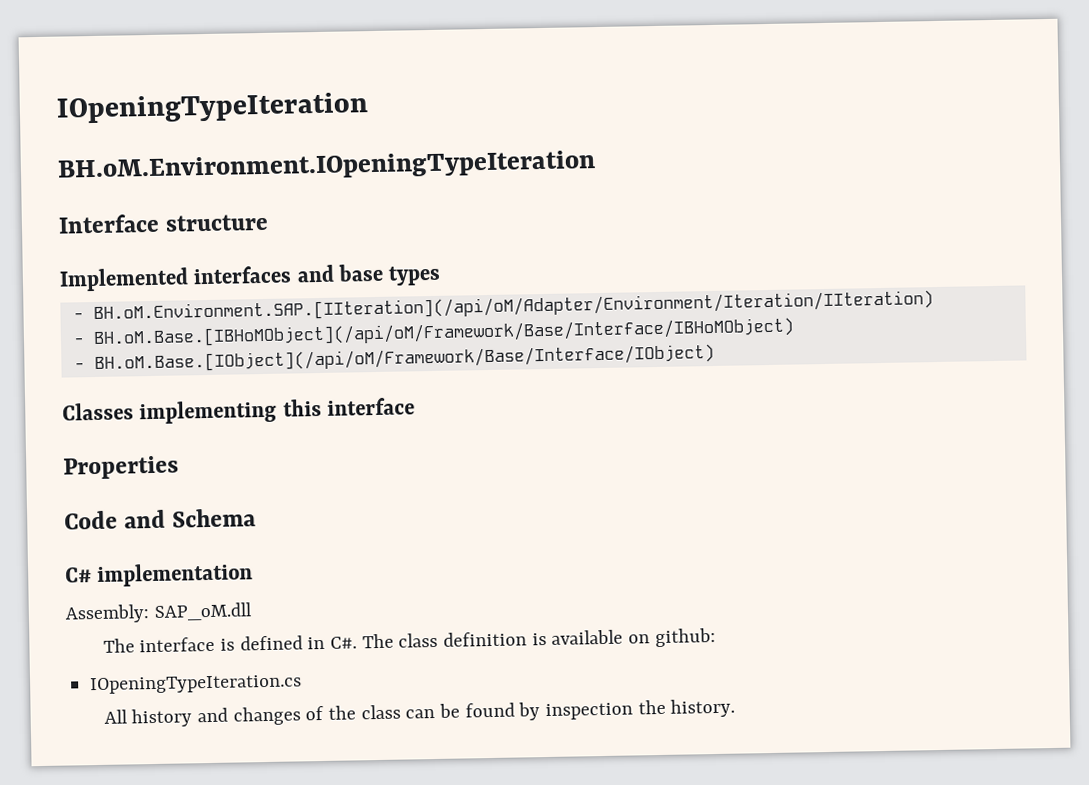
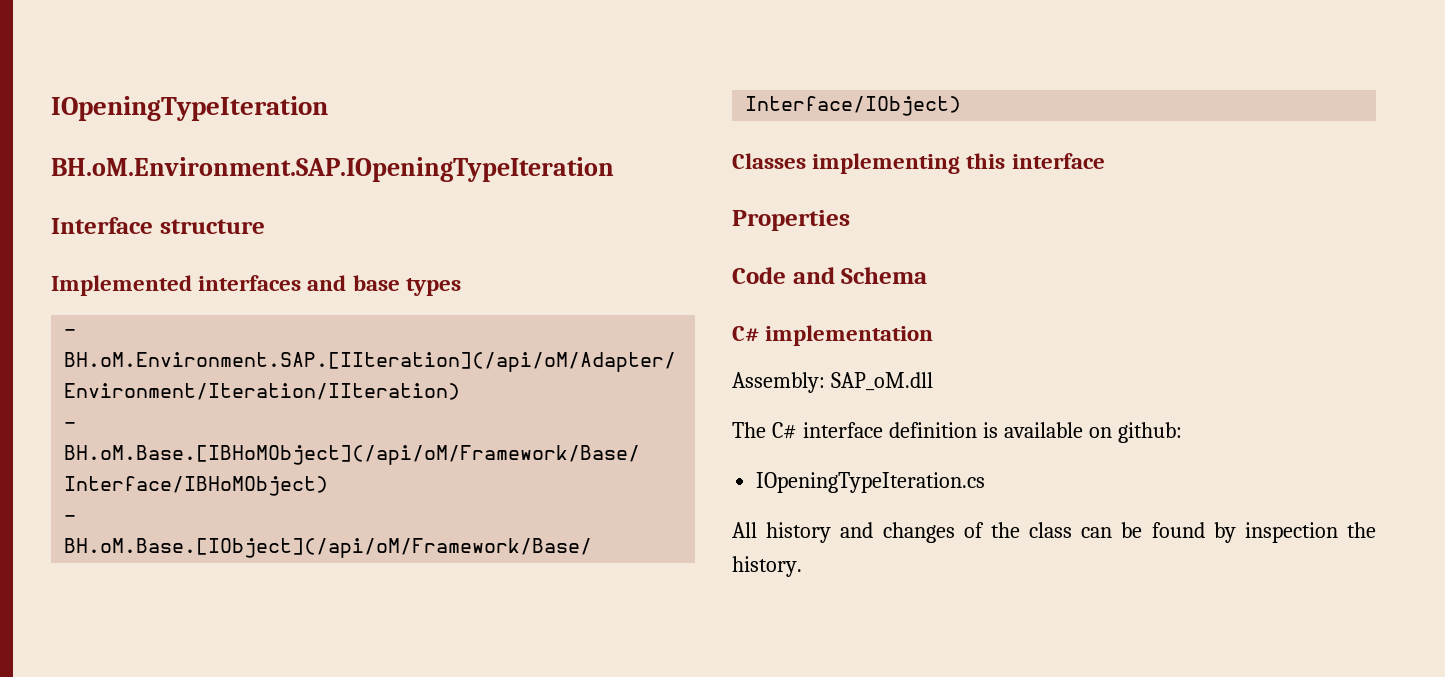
[57,150,596,183] BH.oM.Environment.IOpeningTypeIteration -> [51,157,614,182] BH.oM.Environment.SAP.IOpeningTypeIteration
[139,632,439,653] interface is defined in C#. The class -> [771,422,883,439] C# interface

